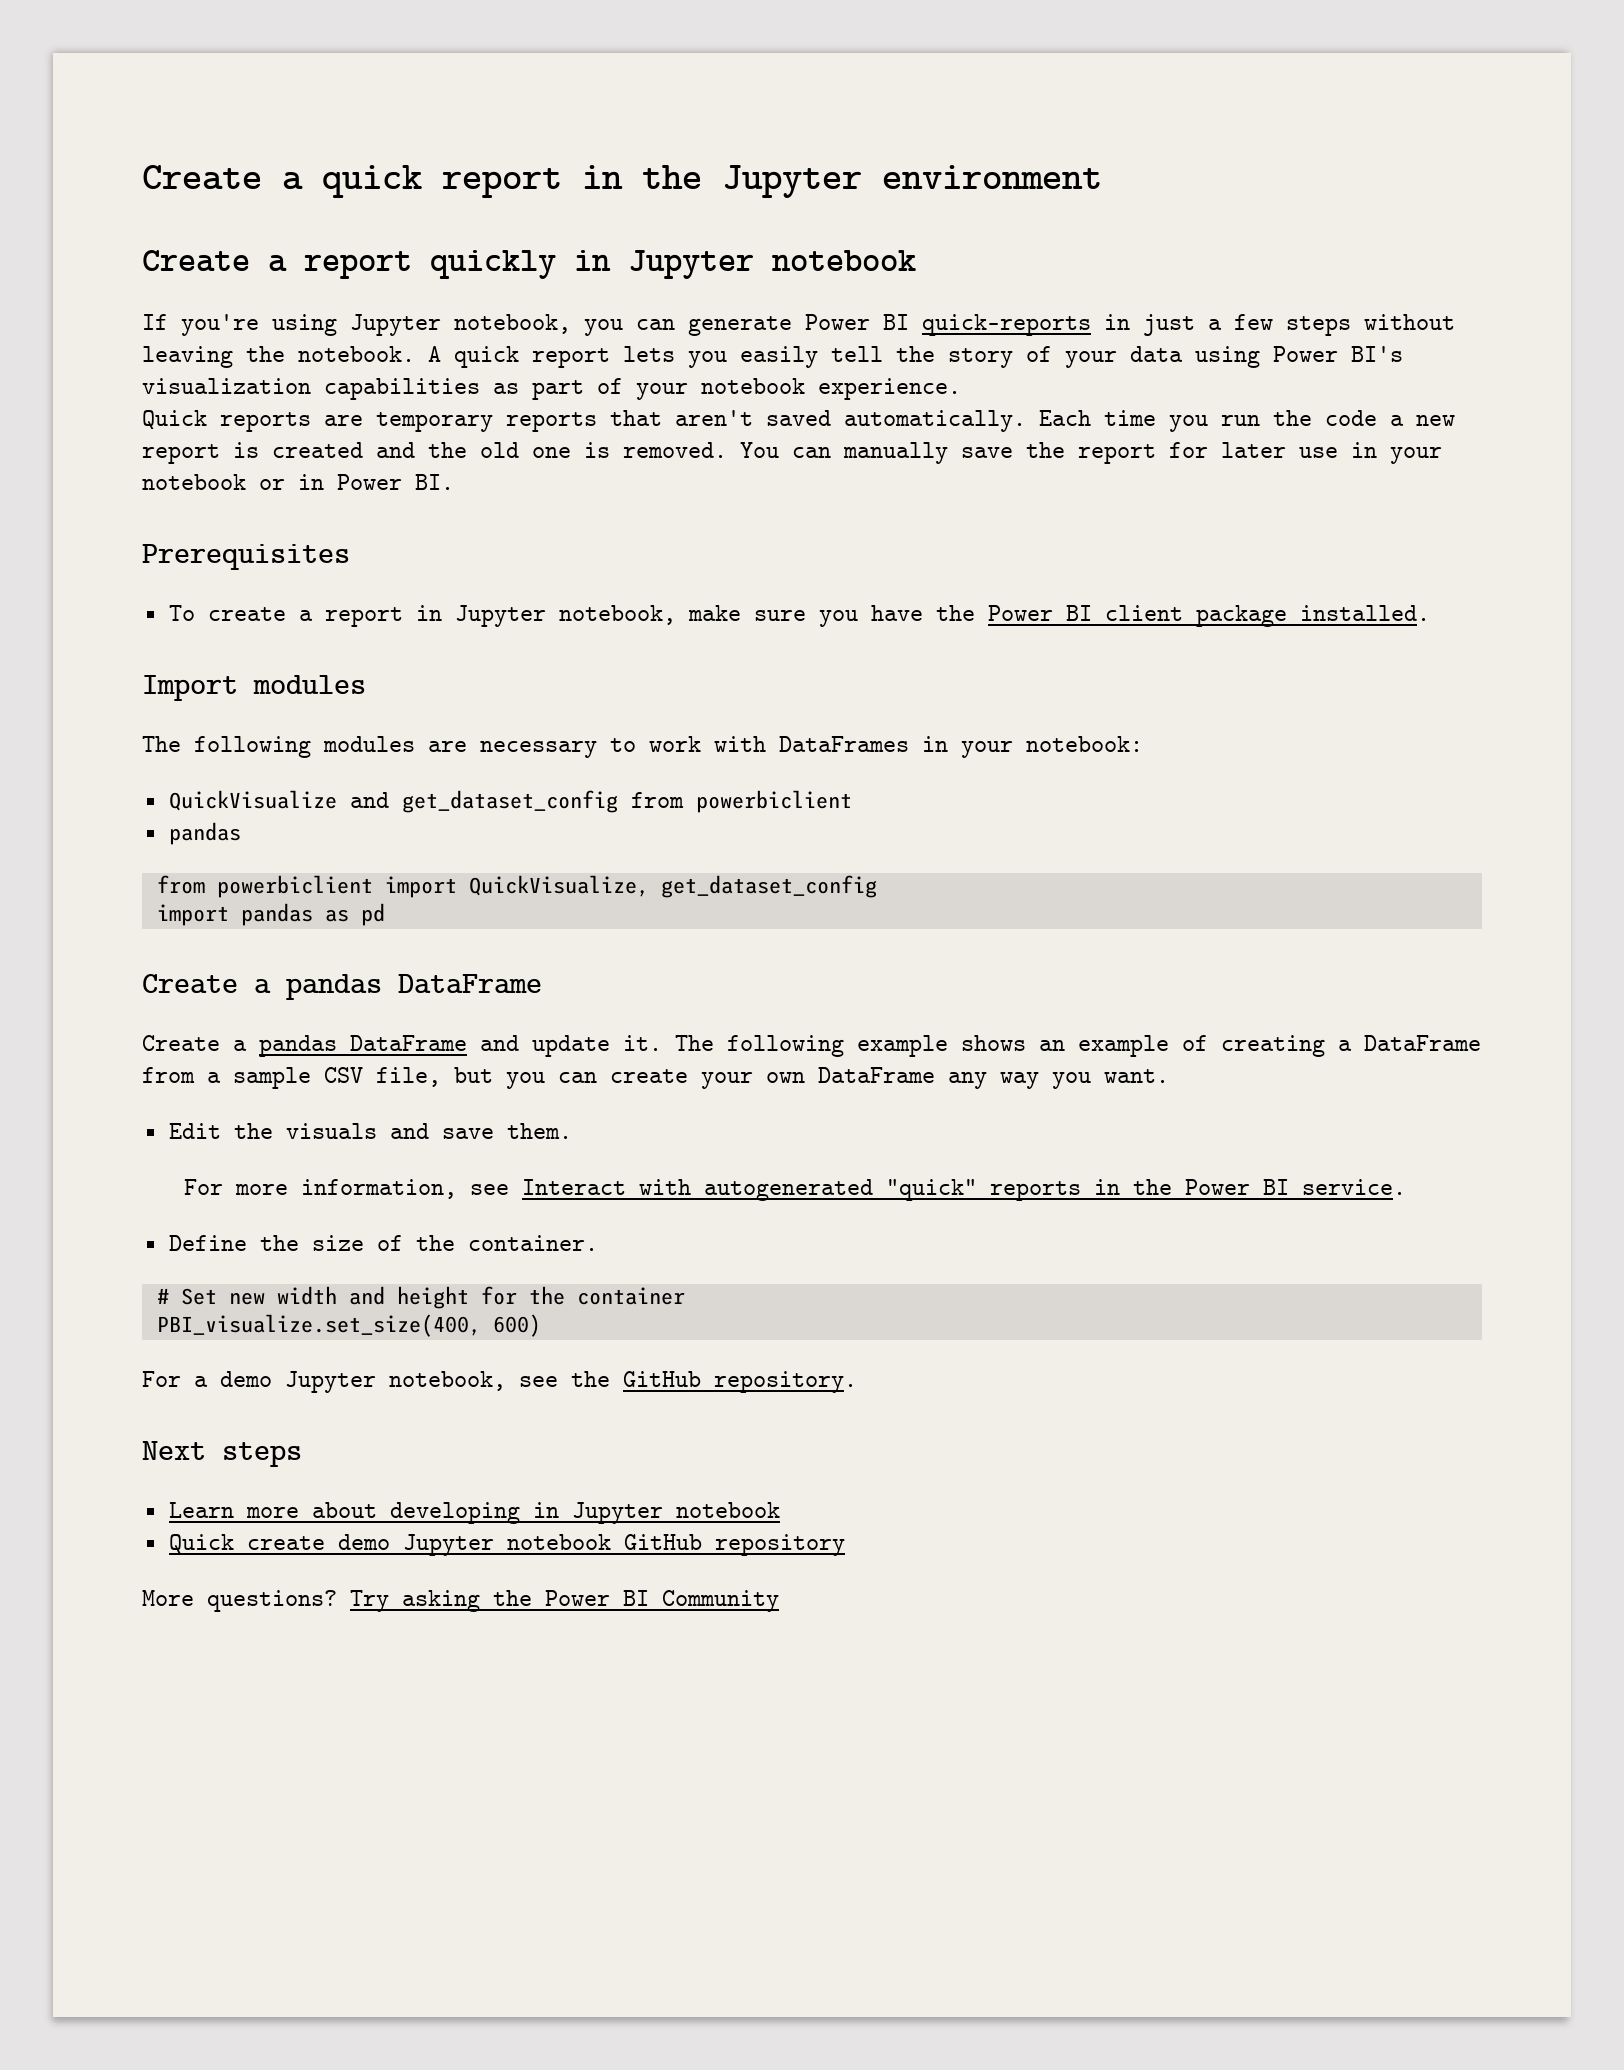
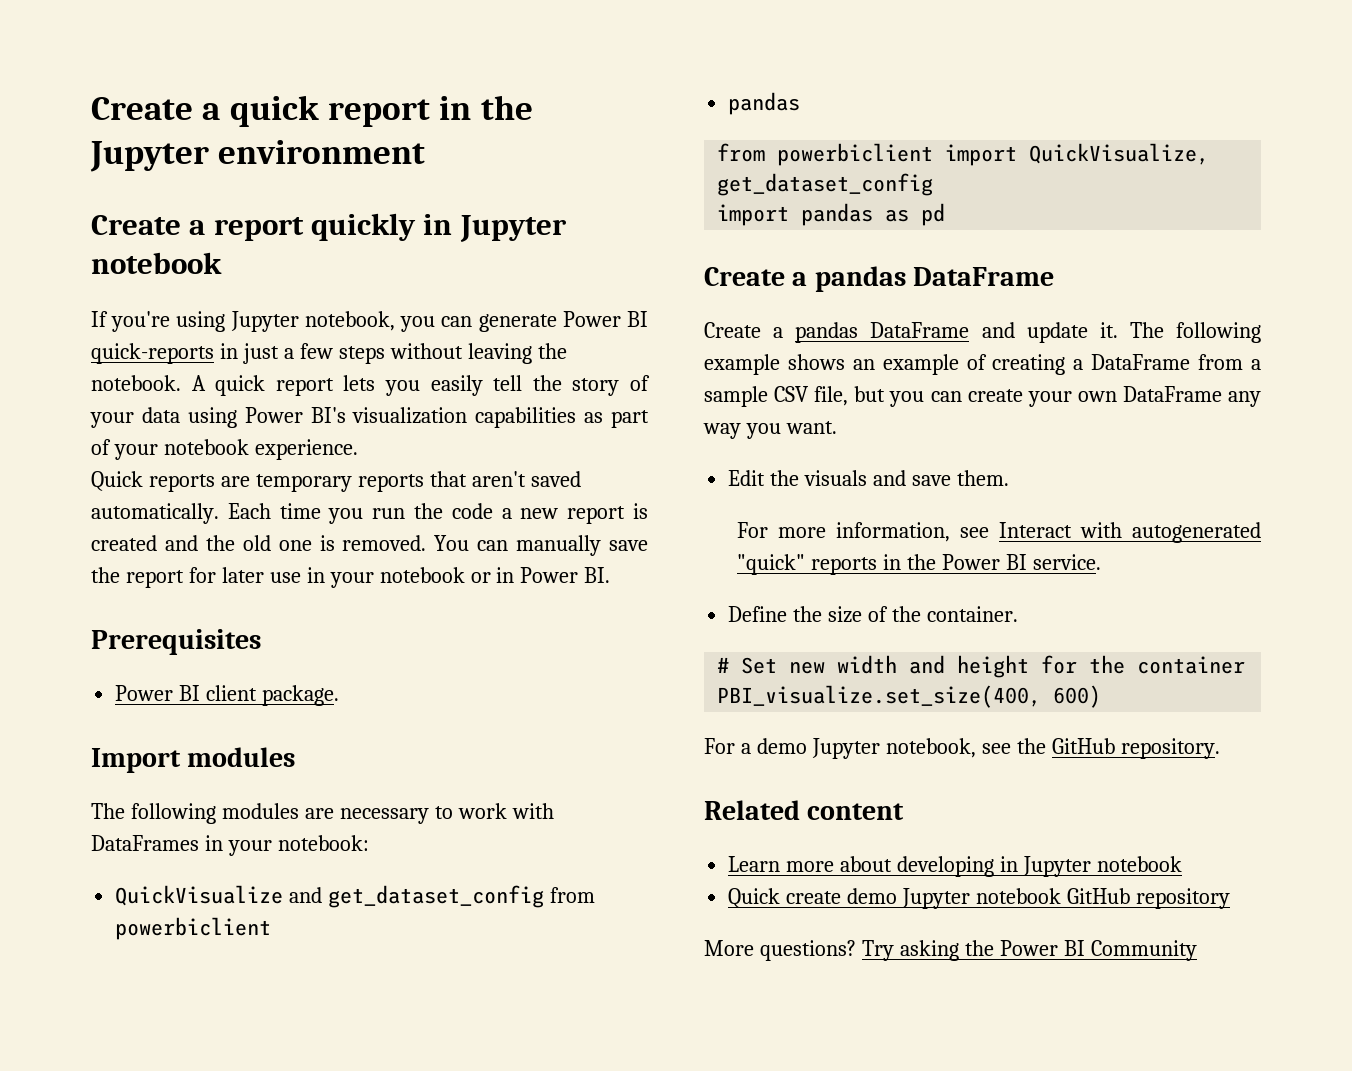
[168,605,975,627] To create a report in Jupyter notebook, make sure you have the -> (261, 642) none
[1195,605,1430,627] package installed. -> [262,685,340,706] package.
[142,1441,302,1467] Next steps -> [704,800,905,820] Related content

